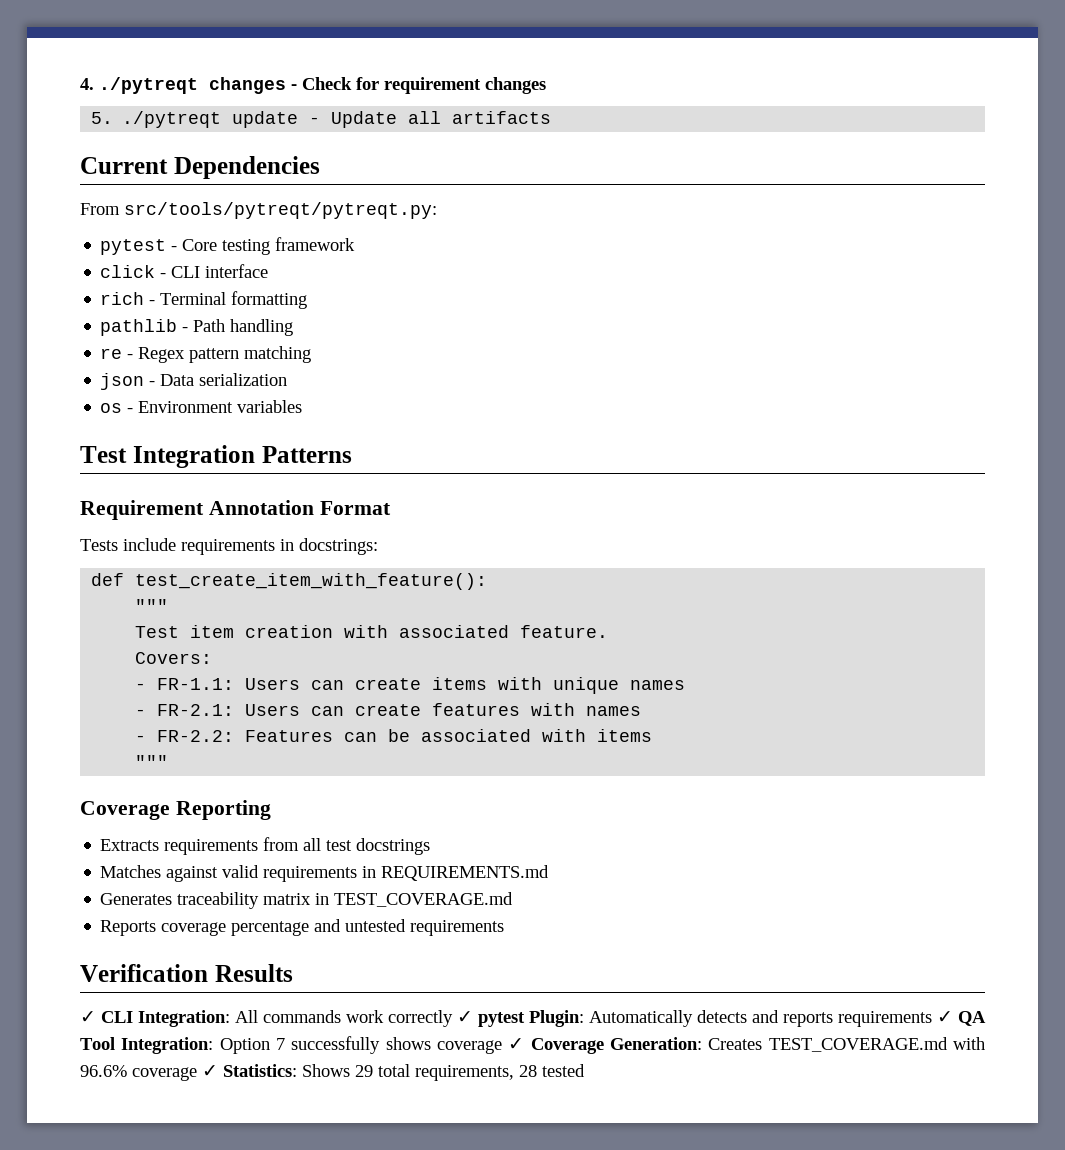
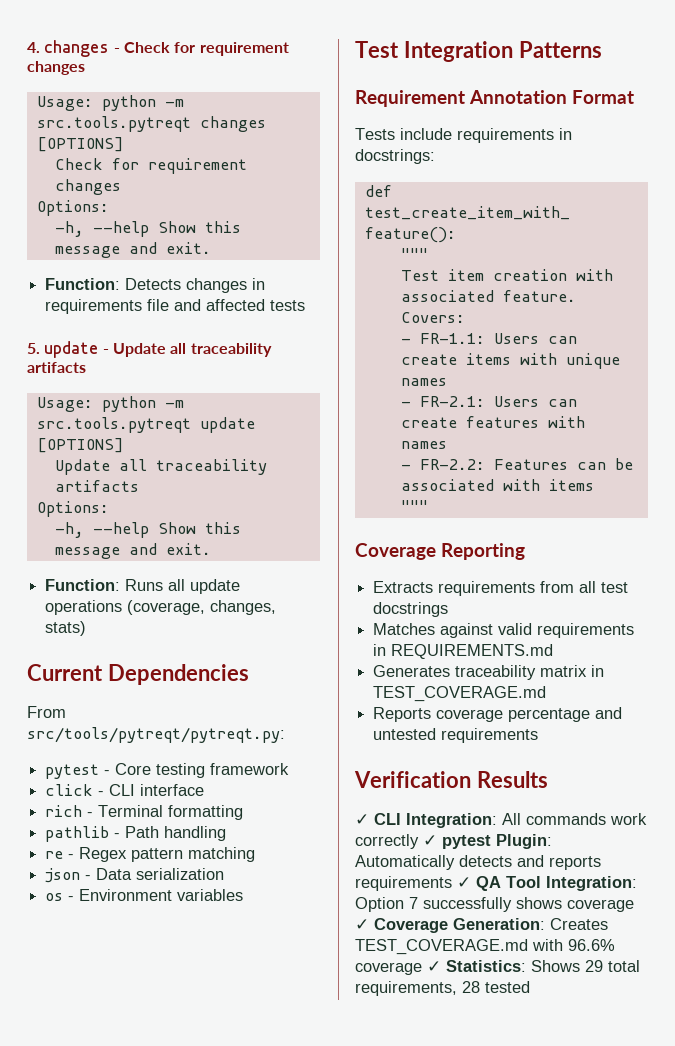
[99,77,198,94] ./pytreqt -> (40, 47) none
[91,111,222,128] 5. ./pytreqt -> [36,95,184,111] [36,116,266,132] [36,137,124,152] [54,158,247,174] [54,179,121,195] [36,200,109,216] [54,221,241,237] [54,242,211,258] [45,278,266,293] [45,299,306,314] [27,343,40,354] Usage: python -m src.tools.pytreqt changes [OPTIONS] // Check for requirement changes // Options: // -h, --help Show this message and exit. // Function: Detects changes in requirements file and affected tests // 5.
[452,111,552,124] artifacts -> [190,343,272,357] [27,362,86,373] [36,396,184,412] [36,417,255,433] [36,438,124,453] [54,459,267,475] [54,480,139,492] [36,501,109,517] [54,522,241,538] [54,543,211,559] [45,579,241,594] [45,600,277,615] [45,621,87,636] traceability artifacts // Usage: python -m src.tools.pytreqt update [OPTIONS] // Update all traceability artifacts // Options: // -h, --help Show this message and exit. // Function: Runs all update operations (coverage, changes, stats)

